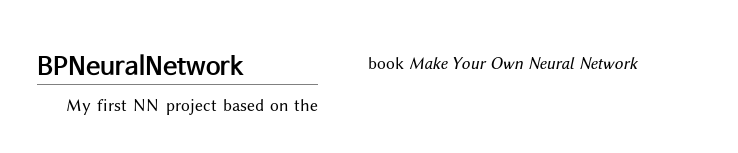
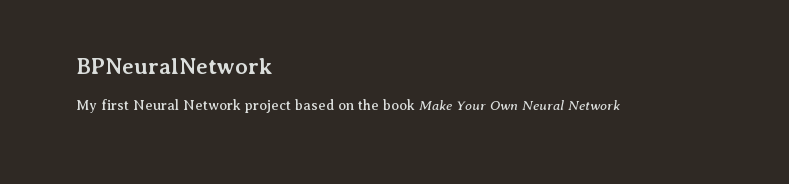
[133,99,160,112] NN -> [133,99,241,110] Neural Network

